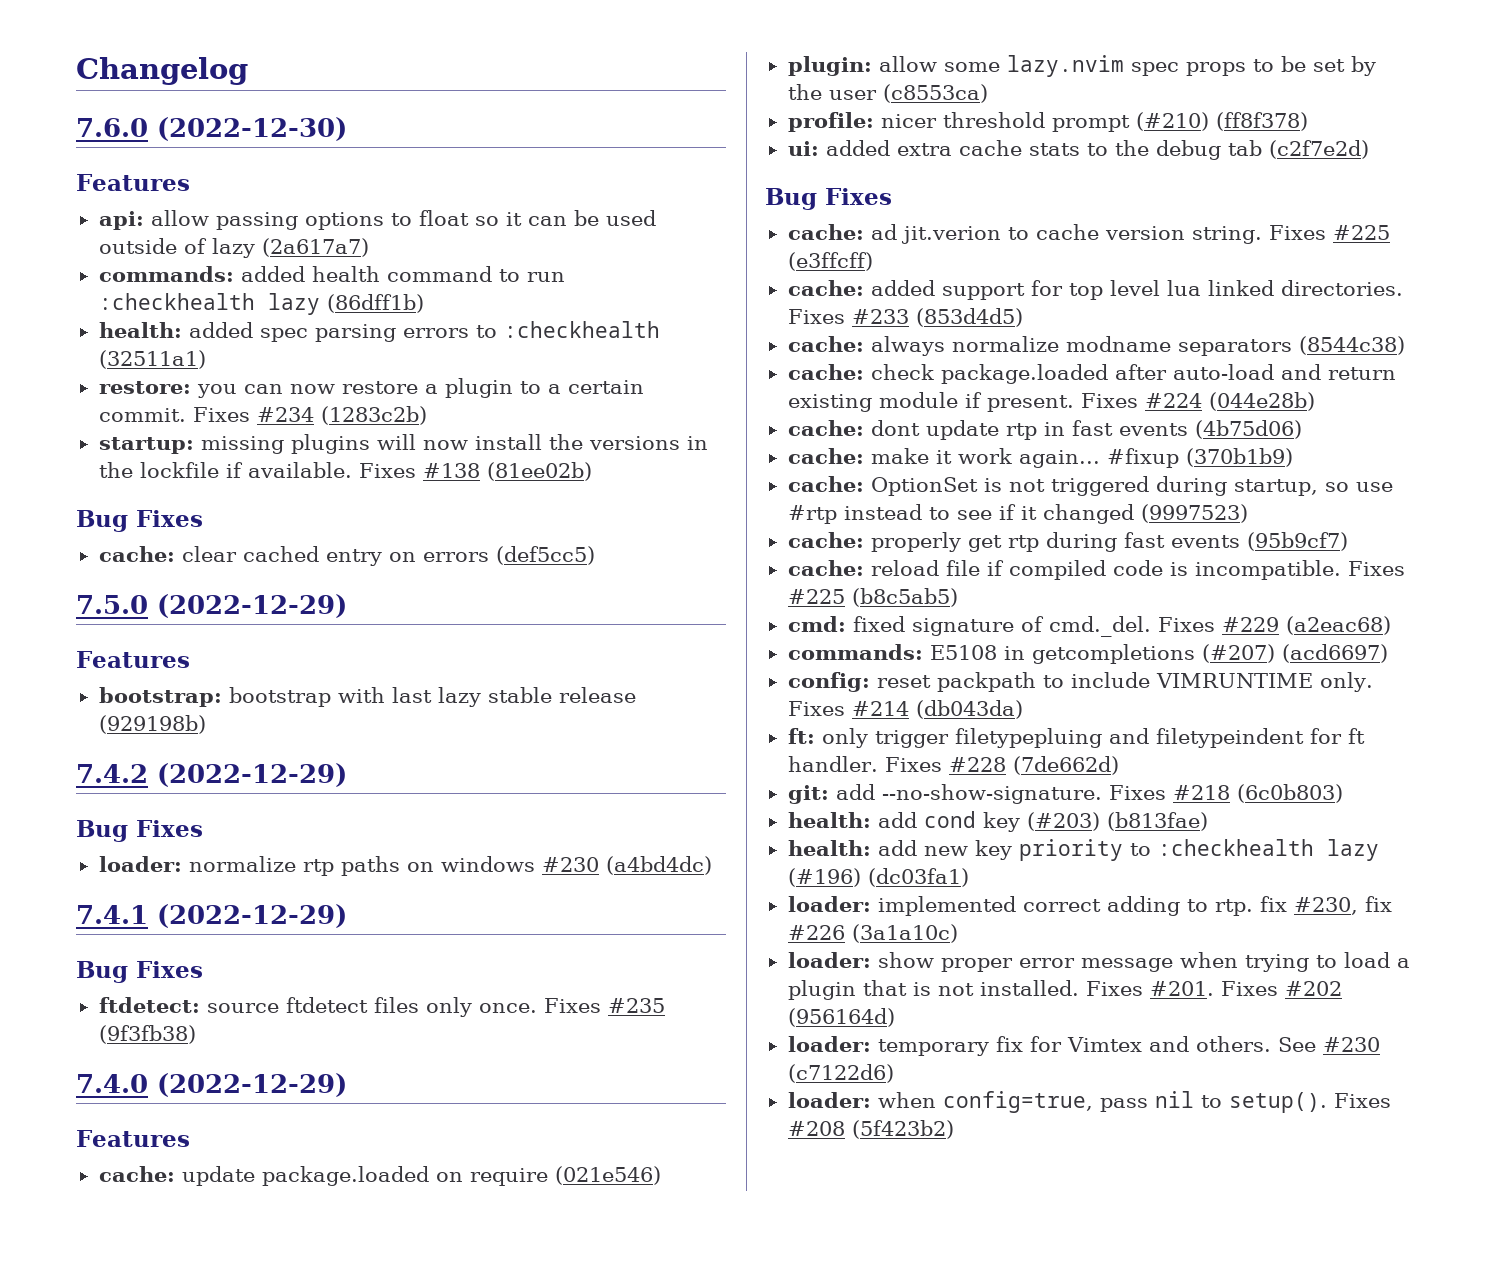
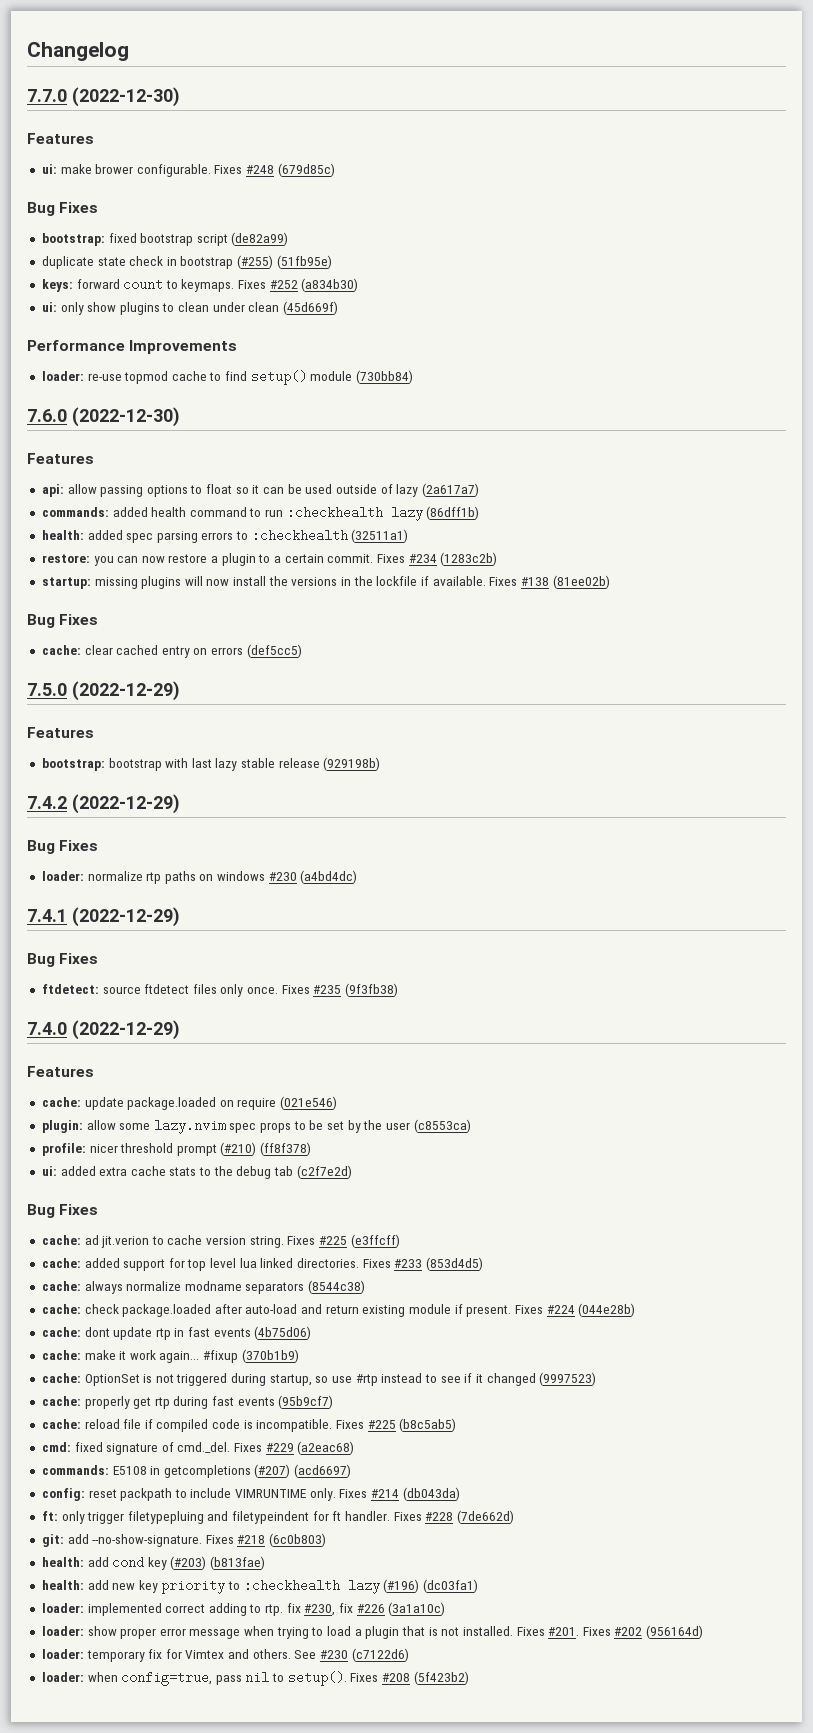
(248, 71) none -> [27,87,180,107] [27,133,94,144] [41,163,335,177] [27,202,99,216] [41,232,289,246] [41,255,332,269] [41,278,359,292] [41,301,339,315] [27,340,238,354] [41,370,414,385] // 7.7.0 (2022-12-30) // Features // ui: make brower configurable. Fixes #248 (679d85c) // Bug Fixes // bootstrap: fixed bootstrap script (de82a99) // duplicate state check in bootstrap (#255) (51fb95e) // keys: forward count to keymaps. Fixes #252 (a834b30) // ui: only show plugins to clean under clean (45d669f) // Performance Improvements // loader: re-use topmod cache to find setup() module (730bb84)

